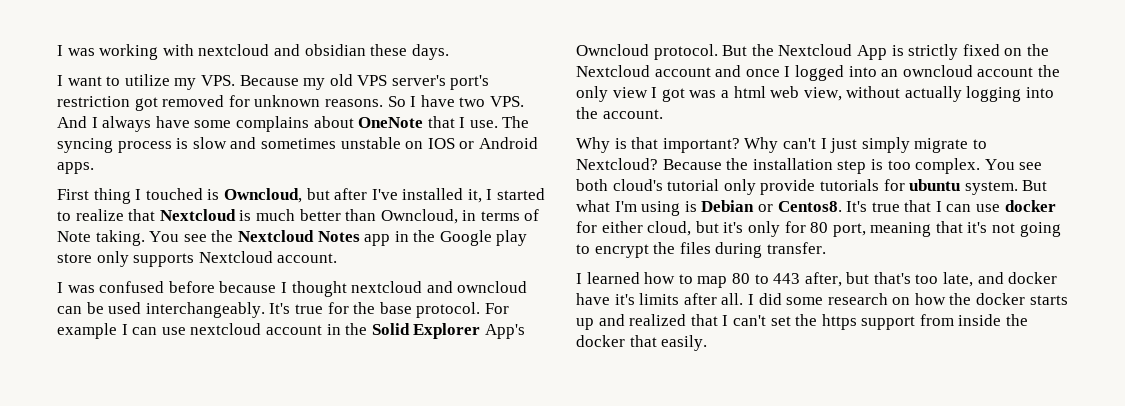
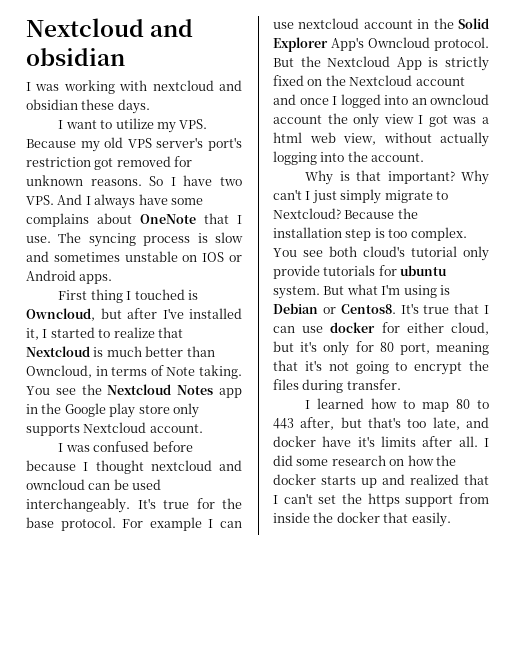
(57, 50) none -> [26,18,194,37] [26,48,125,66] Nextcloud and obsidian //

